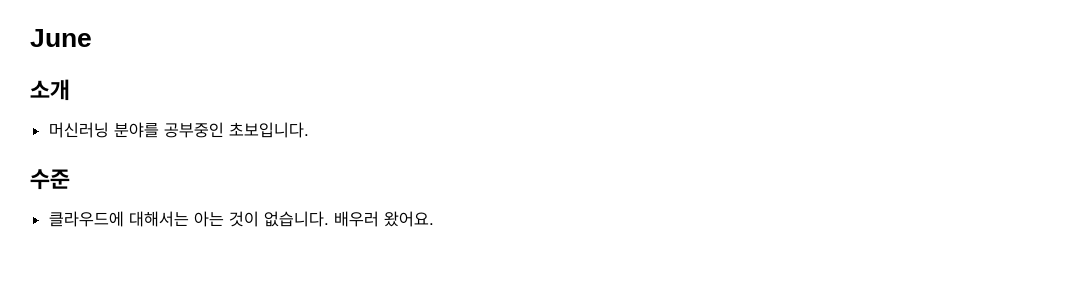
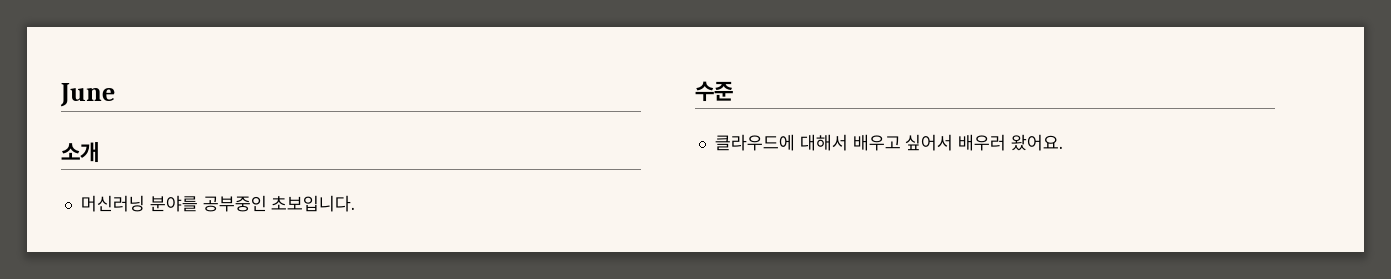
[128,211,329,227] 대해서는 아는 것이 없습니다. -> [799,134,954,151] 대해서 배우고 싶어서

